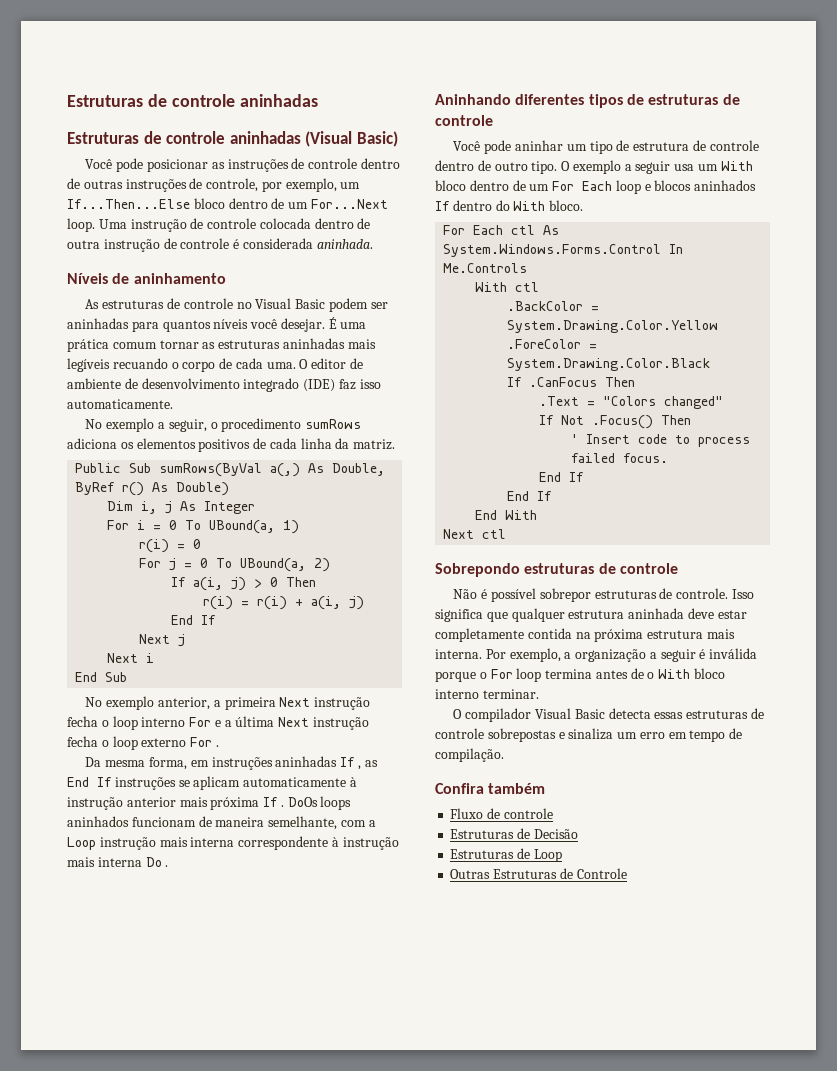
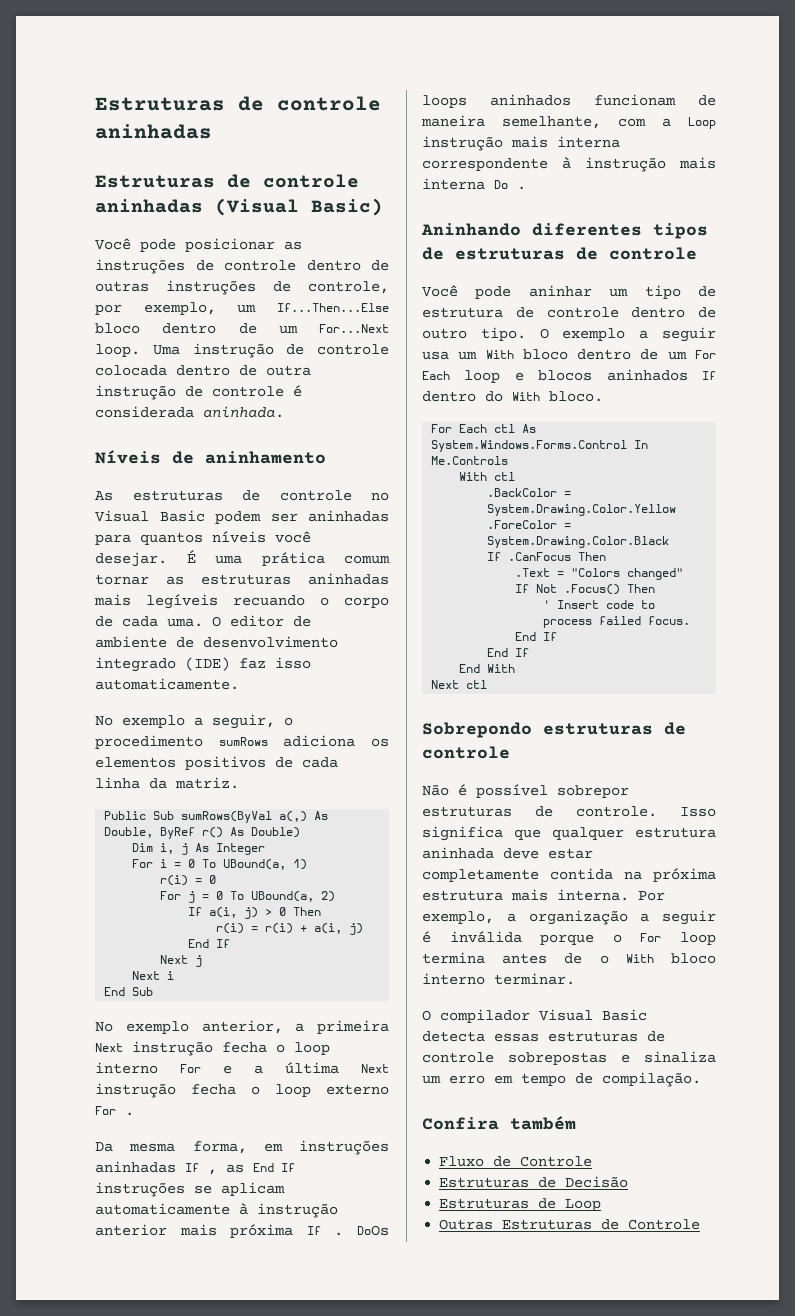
[503,808,553,819] controle -> [520,1156,593,1167] Controle

